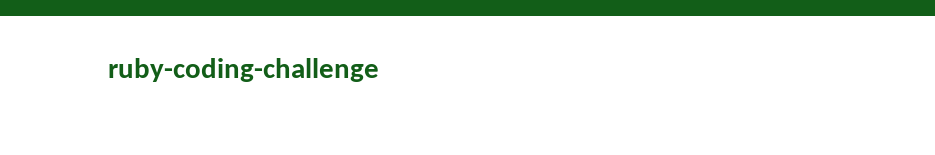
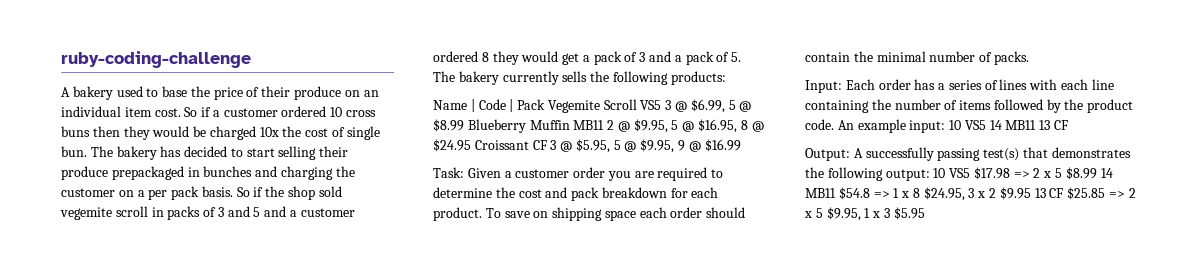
(379, 70) none -> [61,86,379,100] [61,106,377,117] [61,126,380,140] [61,146,349,160] [61,166,355,180] [61,186,342,200] [60,206,355,220] [433,51,742,65] [433,71,726,85] [433,99,752,113] [433,119,764,133] [433,139,741,153] [433,167,724,181] [433,187,719,201] [433,207,746,221] [805,51,1029,65] [805,79,1114,93] [805,99,1134,113] [805,119,1069,133] [805,147,1131,161] [805,167,1113,181] [805,187,1136,201] [804,207,925,221] // A bakery used to base the price of their produce on an individual item cost. So if a customer ordered 10 cross buns then they would be charged 10x the cost of single bun. The bakery has decided to start selling their produce prepackaged in bunches and charging the customer on a per pack basis. So if the shop sold vegemite scroll in packs of 3 and 5 and a customer ordered 8 they would get a pack of 3 and a pack of 5. The bakery currently sells the following products: // Name | Code | Pack Vegemite Scroll VS5 3 @ $6.99, 5 @ $8.99 Blueberry Muffin MB11 2 @ $9.95, 5 @ $16.95, 8 @ $24.95 Croissant CF 3 @ $5.95, 5 @ $9.95, 9 @ $16.99 // Task: Given a customer order you are required to determine the cost and pack breakdown for each product. To save on shipping space each order should contain the minimal number of packs. // Input: Each order has a series of lines with each line containing the number of items followed by the product code. An example input: 10 VS5 14 MB11 13 CF // Output: A successfully passing test(s) that demonstrates the following output: 10 VS5 $17.98 => 2 x 5 $8.99 14 MB11 $54.8 => 1 x 8 $24.95, 3 x 2 $9.95 13 CF $25.85 => 2 x 5 $9.95, 1 x 3 $5.95

